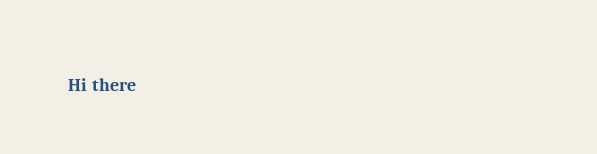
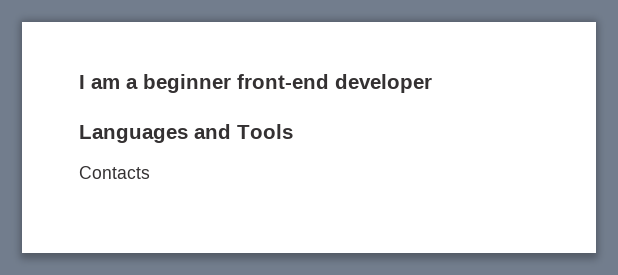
[68,78,136,91] Hi there -> [79,74,432,93] [79,124,293,143] [79,166,150,179] I am a beginner front-end developer // Languages and Tools // Contacts

